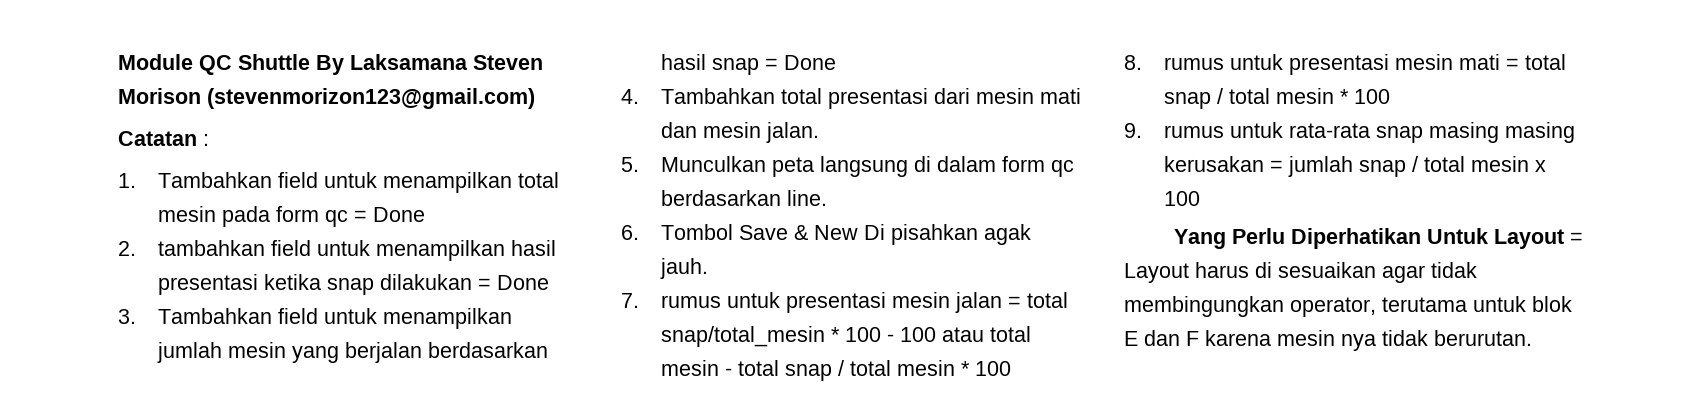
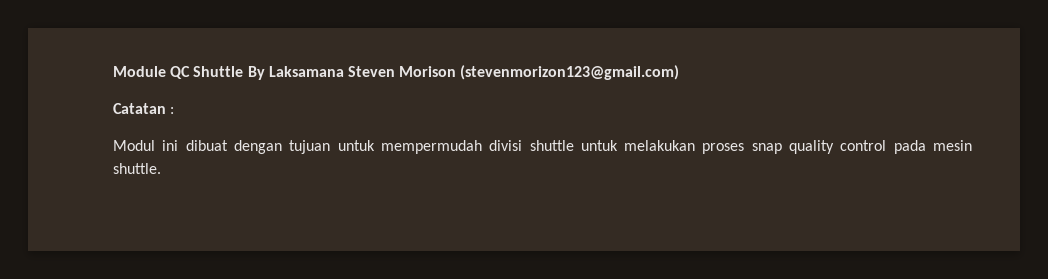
[118,172,560,193] [158,206,426,227] [118,240,557,261] [158,274,550,295] [118,308,513,329] [157,342,549,363] [661,54,837,75] [621,88,1082,109] [661,122,820,143] [621,156,1075,177] [661,190,828,206] [621,224,1032,245] [660,258,709,279] [621,292,1069,313] [661,326,1032,347] [661,360,1012,381] [1124,54,1567,75] [1164,88,1391,109] [1124,122,1576,143] [1164,156,1547,177] [1164,191,1201,206] [1173,228,1583,249] [1124,262,1477,283] [1124,296,1572,317] [1124,330,1532,351] 1. Tambahkan field untuk menampilkan total mesin pada form qc = Done // 2. tambahkan field untuk menampilkan hasil presentasi ketika snap dilakukan = Done // 3. Tambahkan field untuk menampilkan jumlah mesin yang berjalan berdasarkan hasil snap = Done // 4. Tambahkan total presentasi dari mesin mati dan mesin jalan. // 5. Munculkan peta langsung di dalam form qc berdasarkan line. // 6. Tombol Save & New Di pisahkan agak jauh. // 7. rumus untuk presentasi mesin jalan = total snap/total_mesin * 100 - 100 atau total mesin - total snap / total mesin * 100 // 8. rumus untuk presentasi mesin mati = total snap / total mesin * 100 // 9. rumus untuk rata-rata snap masing masing kerusakan = jumlah snap / total mesin x 100 // Yang Perlu Diperhatikan Untuk Layout = Layout harus di sesuaikan agar tidak membingungkan operator, terutama untuk blok E dan F karena mesin nya tidak berurutan. -> [113,140,972,154] [113,163,161,174] Modul ini dibuat dengan tujuan untuk mempermudah divisi shuttle untuk melakukan proses snap quality control pada mesin shuttle.

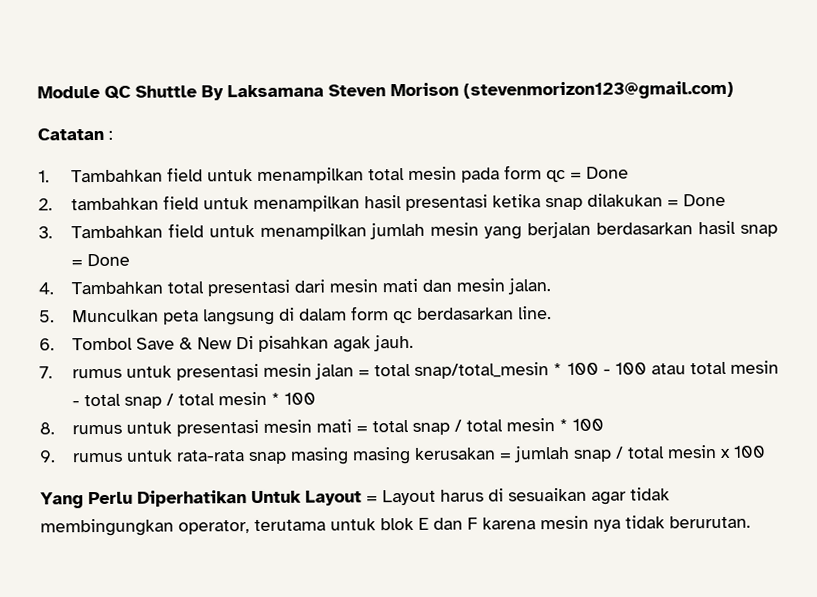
[113,140,972,154] [113,163,161,174] Modul ini dibuat dengan tujuan untuk mempermudah divisi shuttle untuk melakukan proses snap quality control pada mesin shuttle. -> [38,165,629,184] [38,193,726,213] [38,220,778,240] [70,253,130,267] [38,278,551,297] [39,306,552,326] [39,334,414,353] [39,360,779,381] [71,391,316,409] [39,418,604,437] [39,445,766,465] [40,487,670,509] [40,515,751,537] 1. Tambahkan field untuk menampilkan total mesin pada form qc = Done // 2. tambahkan field untuk menampilkan hasil presentasi ketika snap dilakukan = Done // 3. Tambahkan field untuk menampilkan jumlah mesin yang berjalan berdasarkan hasil snap = Done // 4. Tambahkan total presentasi dari mesin mati dan mesin jalan. // 5. Munculkan peta langsung di dalam form qc berdasarkan line. // 6. Tombol Save & New Di pisahkan agak jauh. // 7. rumus untuk presentasi mesin jalan = total snap/total_mesin * 100 - 100 atau total mesin - total snap / total mesin * 100 // 8. rumus untuk presentasi mesin mati = total snap / total mesin * 100 // 9. rumus untuk rata-rata snap masing masing kerusakan = jumlah snap / total mesin x 100 // Yang Perlu Diperhatikan Untuk Layout = Layout harus di sesuaikan agar tidak membingungkan operator, terutama untuk blok E dan F karena mesin nya tidak berurutan.

